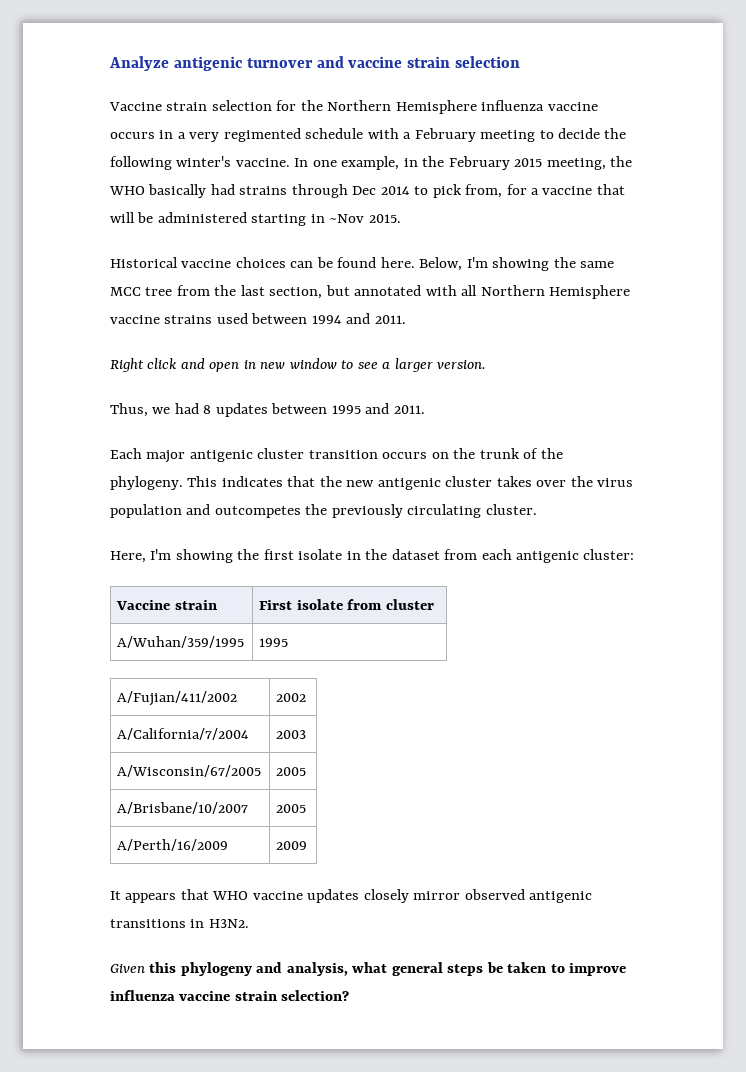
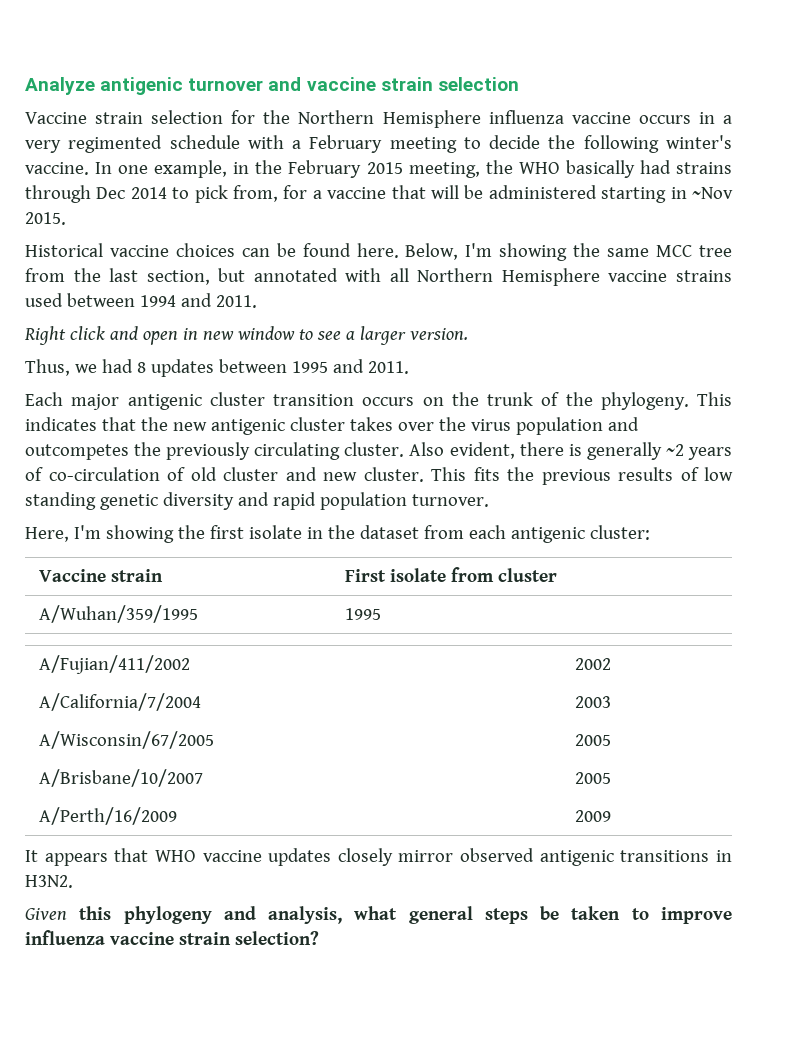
(537, 509) none -> [409,442,732,460] [25,467,733,485] [25,492,489,510] Also evident, there is generally ~2 years of co-circulation of old cluster and new cluster. This fits the previous results of low standing genetic diversity and rapid population turnover.

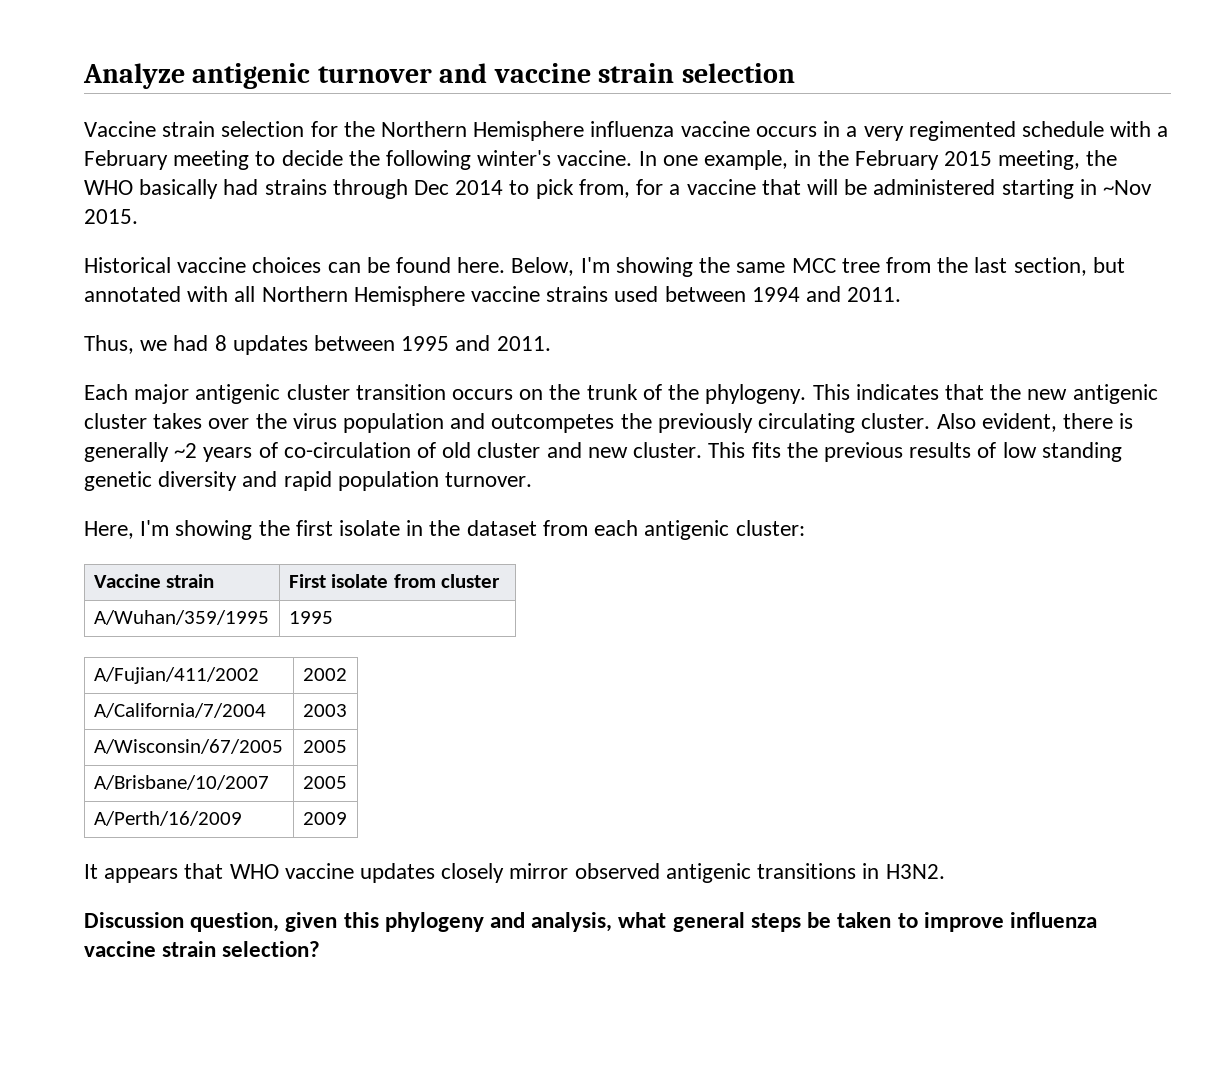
[24,326,468,345] // Right click and open in new window to see a larger version. -> (902, 294) none
[25,908,67,920] Given -> [84,912,338,932] Discussion question, given

